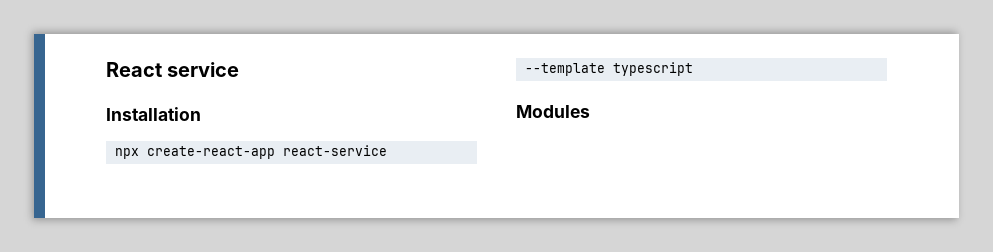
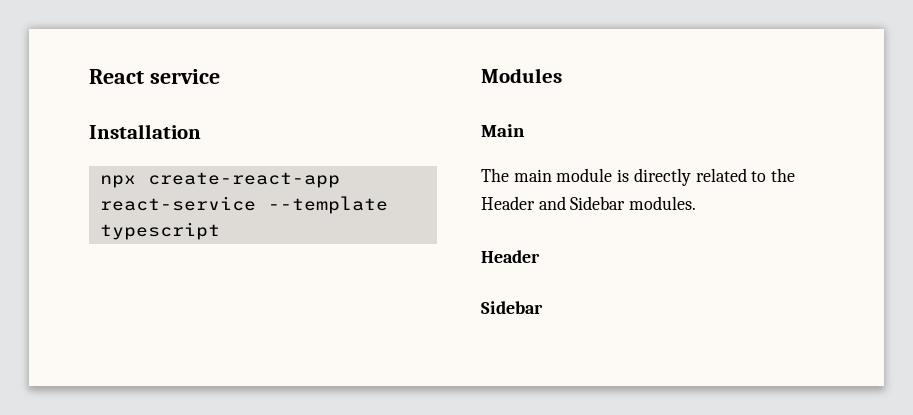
(590, 111) none -> [481,124,525,137] [481,168,796,186] [481,196,697,210] [481,250,540,263] [481,301,543,314] // Main // The main module is directly related to the Header and Sidebar modules. // Header // Sidebar

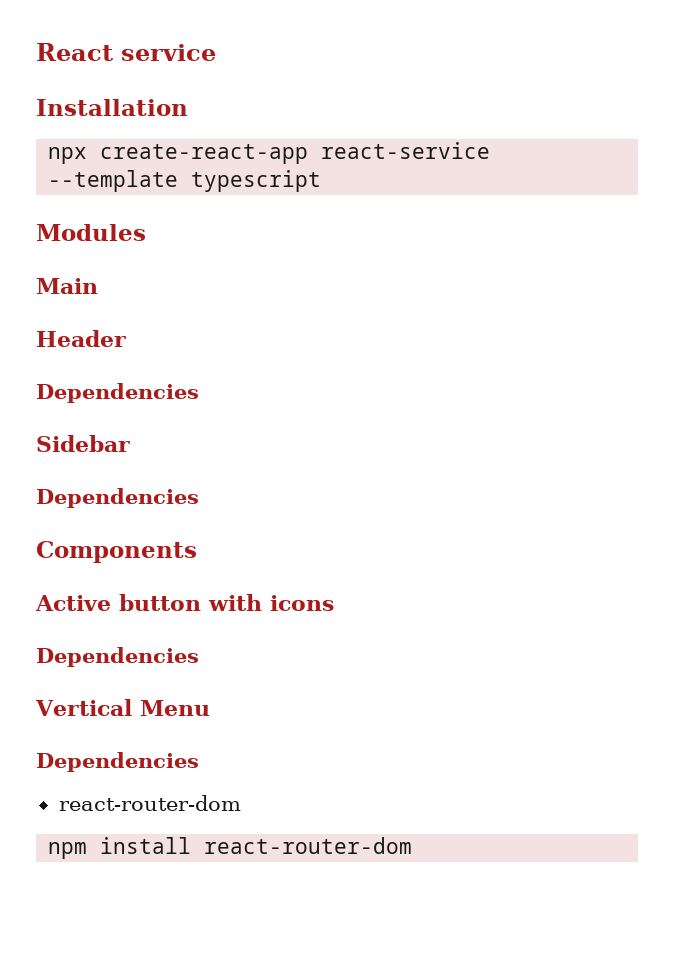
[481,168,796,186] [481,196,697,210] [481,250,540,263] [481,301,543,314] // The main module is directly related to the Header and Sidebar modules. // Header // Sidebar -> [36,330,126,347] [36,383,199,403] [36,435,130,452] [36,488,199,508] [36,541,197,563] [35,594,334,611] [36,647,199,667] [35,699,210,716] [36,752,199,772] [58,795,241,811] [48,837,413,859] // Header // Dependencies // Sidebar // Dependencies // Components // Active button with іcons // Dependencies // Vertical Menu // Dependencies // react-router-dom // npm install react-router-dom

